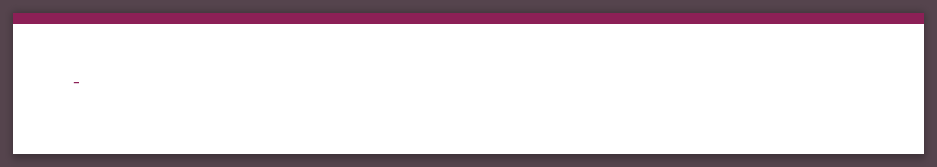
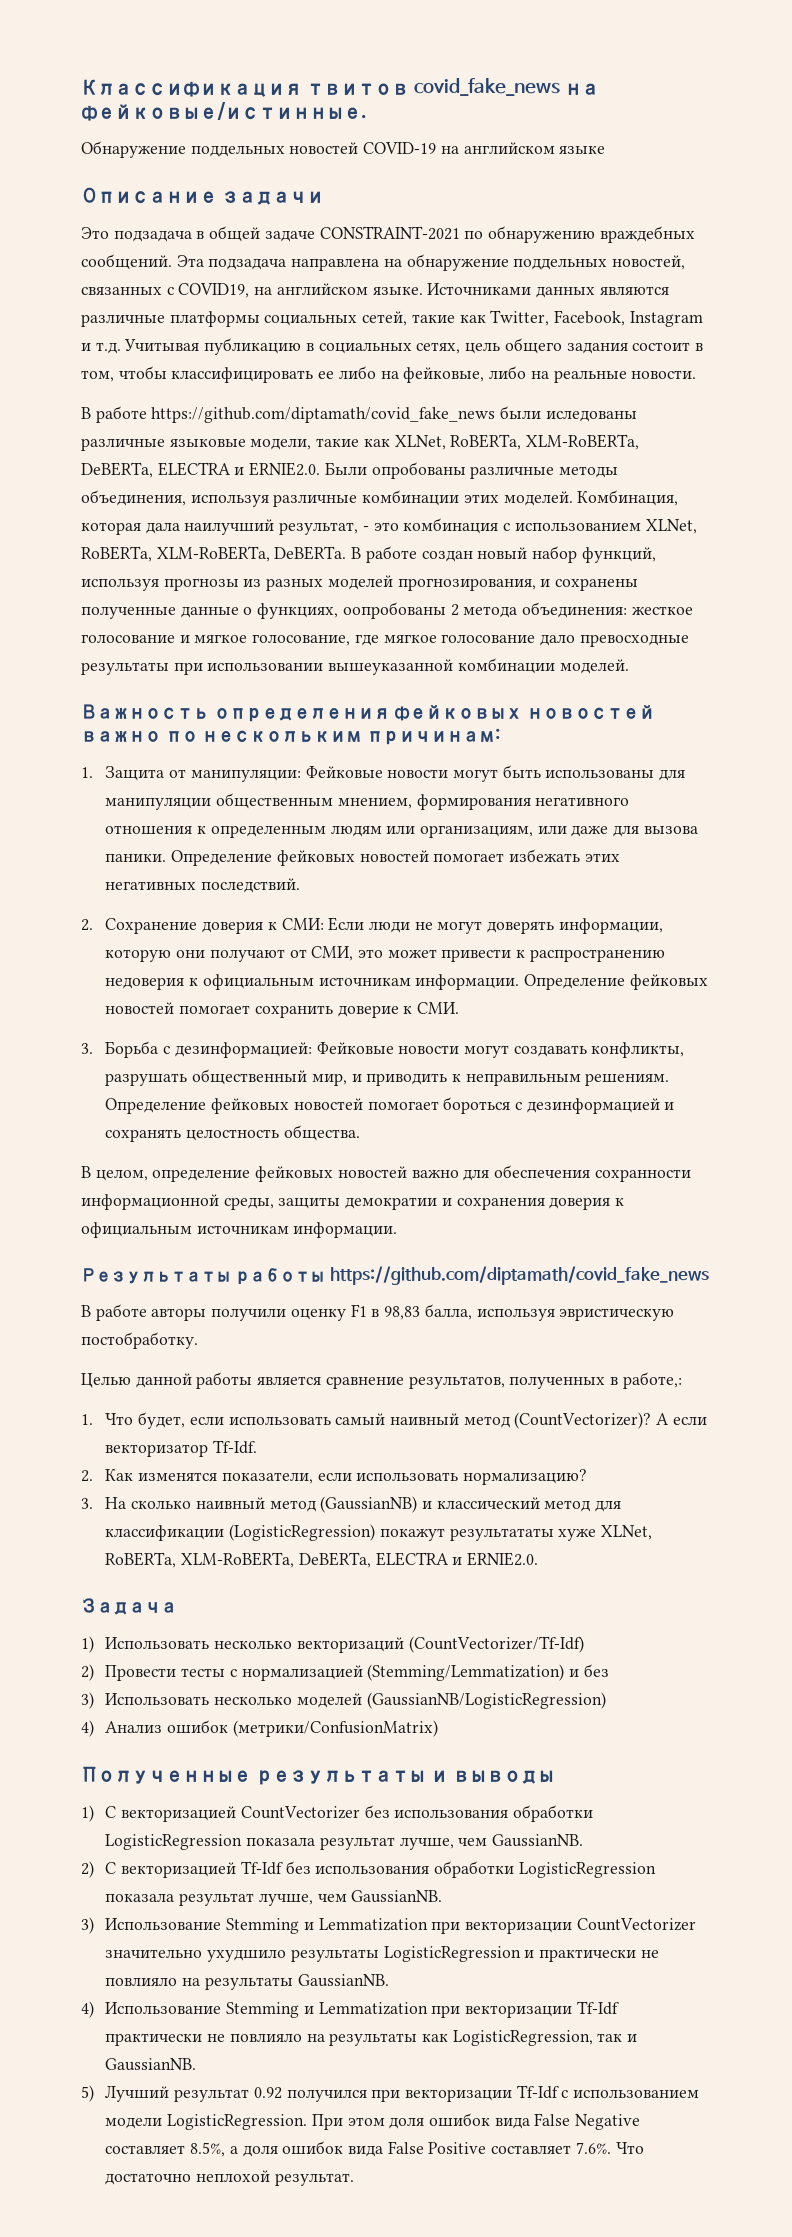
[73,82,80,88] - -> [81,78,599,97] [81,101,367,121] [81,141,606,158] [81,187,324,205] [81,226,695,243] [81,254,686,271] [81,283,669,298] [81,310,703,327] [81,338,703,355] [81,366,697,383] [81,406,637,423] [81,434,640,451] [81,462,619,479] [81,490,679,507] [81,518,697,535] [81,546,656,563] [81,575,639,591] [81,602,693,619] [81,634,689,647] [81,658,629,675] [81,704,656,722] [81,728,501,745] [81,765,686,782] [105,793,630,810] [105,825,698,838] [105,849,620,866] [105,878,301,893] [81,917,663,934] [105,946,665,962] [105,974,708,990] [105,1002,459,1018] [81,1041,685,1058] [105,1069,670,1086] [105,1097,675,1114] [105,1125,360,1142] [81,1165,691,1182] [81,1194,625,1210] [81,1222,398,1238] [81,1266,709,1285] [81,1304,675,1321] [81,1332,198,1349] [81,1372,682,1389] [81,1412,707,1429] [105,1440,258,1457] [81,1469,587,1485] [81,1496,622,1513] [105,1524,652,1541] [105,1552,538,1568] [81,1598,177,1615] [81,1636,584,1653] [81,1664,609,1681] [81,1692,606,1709] [81,1720,438,1737] [81,1766,555,1785] [81,1805,593,1822] [105,1834,583,1850] [81,1861,656,1878] [105,1890,443,1906] [81,1917,696,1934] [105,1946,659,1962] [105,1974,389,1990] [81,2001,619,2018] [105,2030,638,2046] [105,2058,197,2071] [81,2085,700,2102] [105,2113,641,2130] [105,2141,644,2157] [105,2170,354,2186] Классификация твитов covid_fake_news на фейковые/истинные. // Обнаружение поддельных новостей COVID-19 на английском языке // Описание задачи // Это подзадача в общей задаче CONSTRAINT-2021 по обнаружению враждебных сообщений. Эта подзадача направлена на обнаружение поддельных новостей, связанных с COVID19, на английском языке. Источниками данных являются различные платформы социальных сетей, такие как Twitter, Facebook, Instagram и т.д. Учитывая публикацию в социальных сетях, цель общего задания состоит в том, чтобы классифицировать ее либо на фейковые, либо на реальные новости. // В работе https://github.com/diptamath/covid_fake_news были иследованы различные языковые модели, такие как XLNet, RoBERTa, XLM-RoBERTa, DeBERTa, ELECTRA и ERNIE2.0. Были опробованы различные методы объединения, используя различные комбинации этих моделей. Комбинация, которая дала наилучший результат, - это комбинация с использованием XLNet, RoBERTa, XLM-RoBERTa, DeBERTa. В работе создан новый набор функций, используя прогнозы из разных моделей прогнозирования, и сохранены полученные данные о функциях, оопробованы 2 метода объединения: жесткое голосование и мягкое голосование, где мягкое голосование дало превосходные результаты при использовании вышеуказанной комбинации моделей. // Важность определения фейковых новостей важно по нескольким причинам: // 1. Защита от манипуляции: Фейковые новости могут быть использованы для манипуляции общественным мнением, формирования негативного отношения к определенным людям или организациям, или даже для вызова паники. Определение фейковых новостей помогает избежать этих негативных последствий. // 2. Сохранение доверия к СМИ: Если люди не могут доверять информации, которую они получают от СМИ, это может привести к распространению недоверия к официальным источникам информации. Определение фейковых новостей помогает сохранить доверие к СМИ. // 3. Борьба с дезинформацией: Фейковые новости могут создавать конфликты, разрушать общественный мир, и приводить к неправильным решениям. Определение фейковых новостей помогает бороться с дезинформацией и сохранять целостность общества. // В целом, определение фейковых новостей важно для обеспечения сохранности информационной среды, защиты демократии и сохранения доверия к официальным источникам информации. // Результаты работы https://github.com/diptamath/covid_fake_news // В работе авторы получили оценку F1 в 98,83 балла, используя эвристическую постобработку. // Целью данной работы является сравнение результатов, полученных в работе,: // 1. Что будет, если использовать самый наивный метод (CountVectorizer)? А если векторизатор Tf-Idf. // 2. Как изменятся показатели, если использовать нормализацию? // 3. На сколько наивный метод (GaussianNB) и классический метод для классификации (LogisticRegression) покажут результататы хуже XLNet, RoBERTa, XLM-RoBERTa, DeBERTa, ELECTRA и ERNIE2.0. // Задача // 1) Использовать несколько векторизаций (CountVectorizer/Tf-Idf) // 2) Провести тесты с нормализацией (Stemming/Lemmatization) и без // 3) Использовать несколько моделей (GaussianNB/LogisticRegression) // 4) Анализ ошибок (метрики/ConfusionMatrix) // Полученные результаты и выводы // 1) С векторизацией CountVectorizer без использования обработки LogisticRegression показала результат лучше, чем GaussianNB. // 2) С векторизацией Tf-Idf без использования обработки LogisticRegression показала результат лучше, чем GaussianNB. // 3) Использование Stemming и Lemmatization при векторизации CountVectorizer значительно ухудшило результаты LogisticRegression и практически не повлияло на результаты GaussianNB. // 4) Использование Stemming и Lemmatization при векторизации Tf-Idf практически не повлияло на результаты как LogisticRegression, так и GaussianNB. // 5) Лучший результат 0.92 получился при векторизации Tf-Idf с использованием модели LogisticRegression. При этом доля ошибок вида False Negative составляет 8.5%, а доля ошибок вида False Positive составляет 7.6%. Что достаточно неплохой результат.

